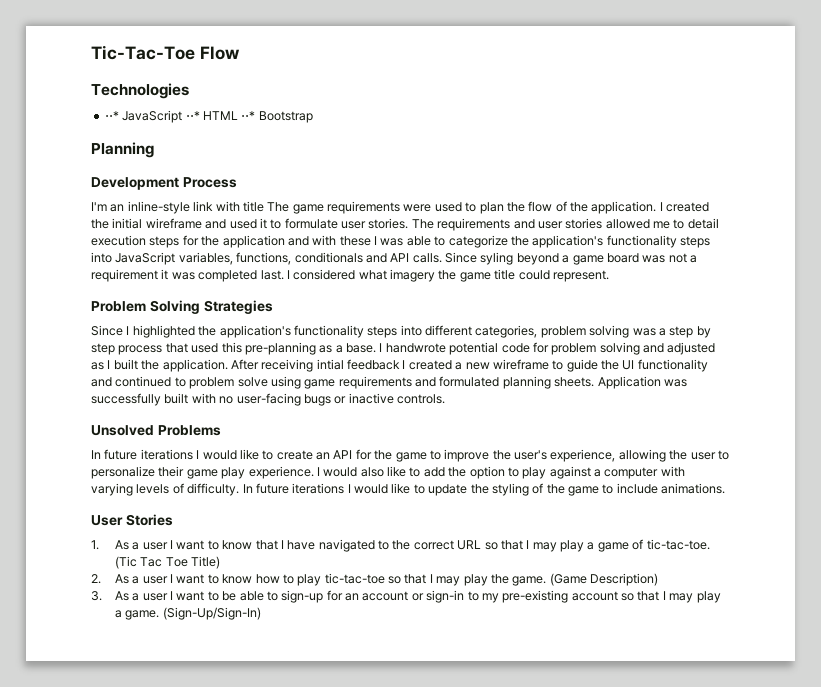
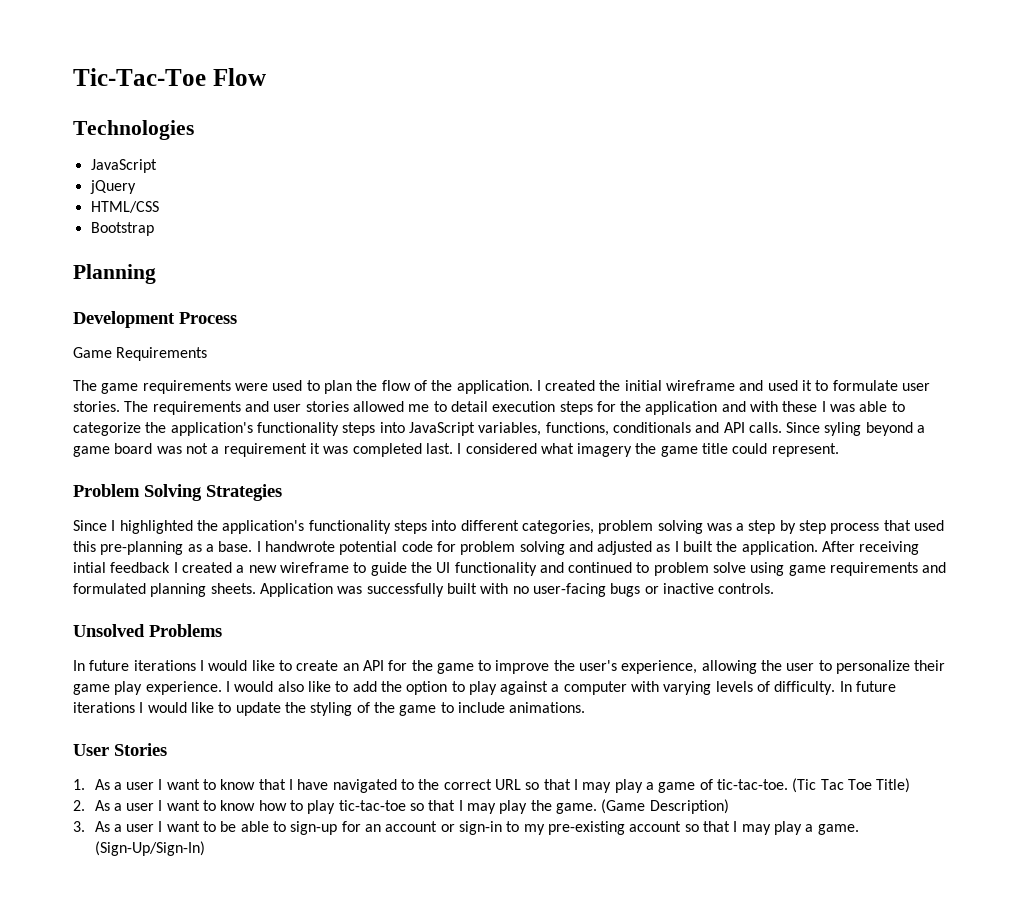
[104,110,256,123] ⋅⋅* JavaScript ⋅⋅* HTML ⋅⋅* -> [90,159,157,173] [89,180,136,194] [90,201,159,213] JavaScript // jQuery // HTML/CSS //
[91,201,264,214] I'm an inline-style link with title -> [73,347,208,361] Game Requirements //

